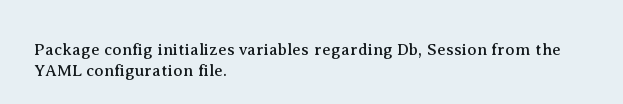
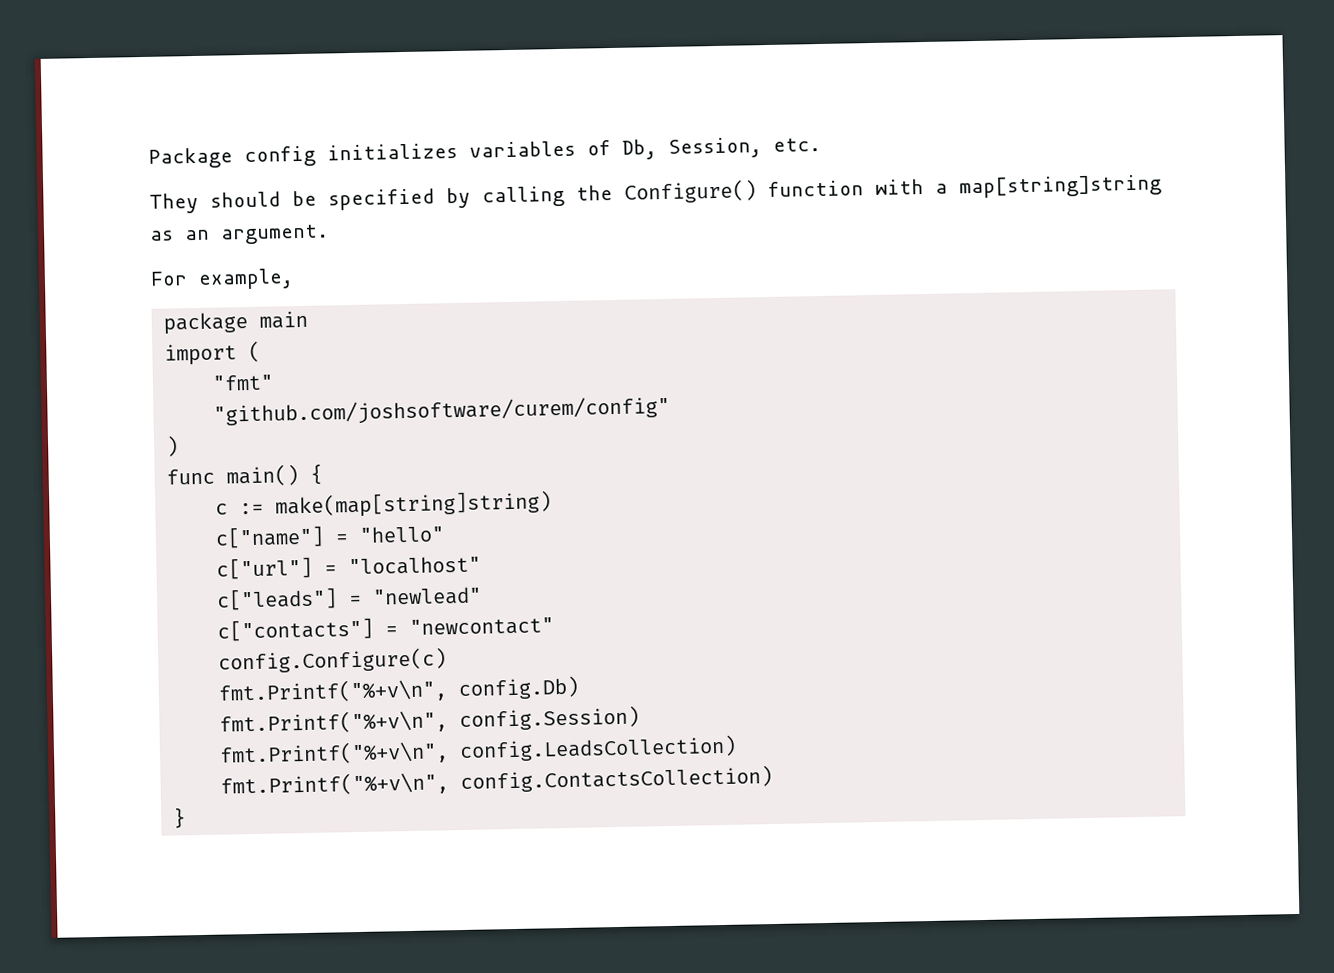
[313,43,561,59] [34,64,227,80] regarding Db, Session from the YAML configuration file. -> [587,137,821,160] [149,174,1162,214] [149,224,329,245] [150,268,294,290] [163,310,309,335] [164,340,262,366] [212,374,275,391] [213,395,671,427] [165,435,180,457] [166,463,324,487] [215,490,553,519] [215,525,446,549] [216,555,482,580] [216,586,483,611] [217,617,555,642] [218,647,448,674] [218,675,581,705] [219,705,641,736] [219,734,738,767] [220,765,774,798] [173,807,187,829] of Db, Session, etc. // They should be specified by calling the Configure() function with a map[string]string as an argument. // For example, // package main // import ( // "fmt" // "github.com/joshsoftware/curem/config" // ) // func main() { // c := make(map[string]string) // c["name"] = "hello" // c["url"] = "localhost" // c["leads"] = "newlead" // c["contacts"] = "newcontact" // config.Configure(c) // fmt.Printf("%+v\n", config.Db) // fmt.Printf("%+v\n", config.Session) // fmt.Printf("%+v\n", config.LeadsCollection) // fmt.Printf("%+v\n", config.ContactsCollection) // }

